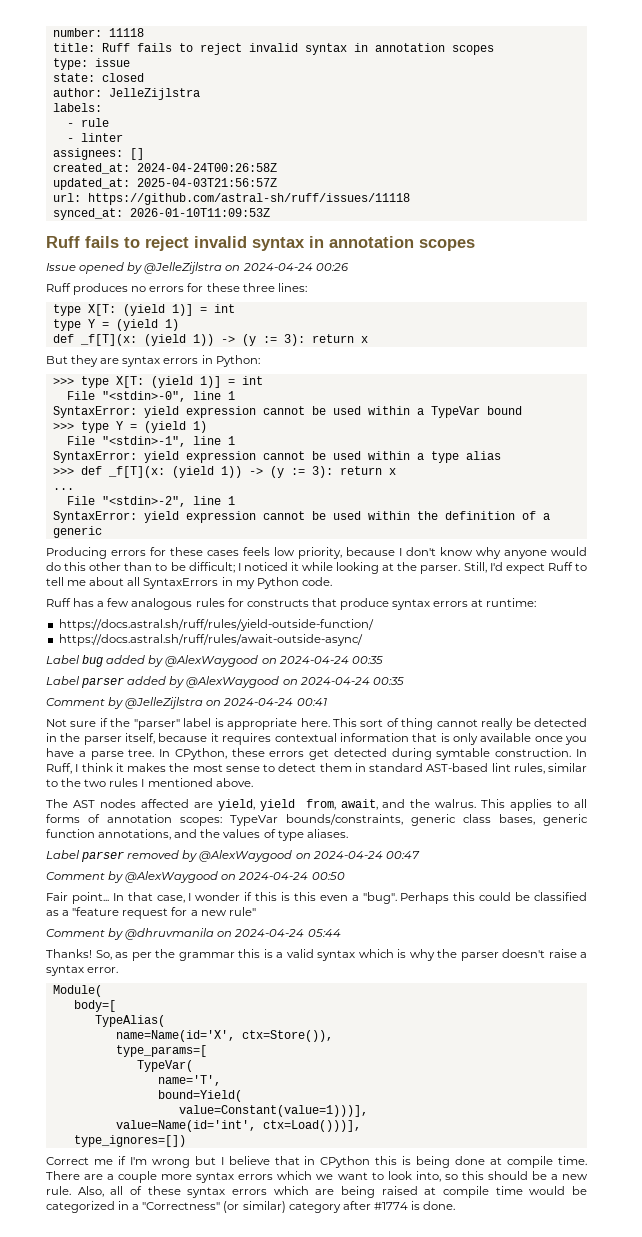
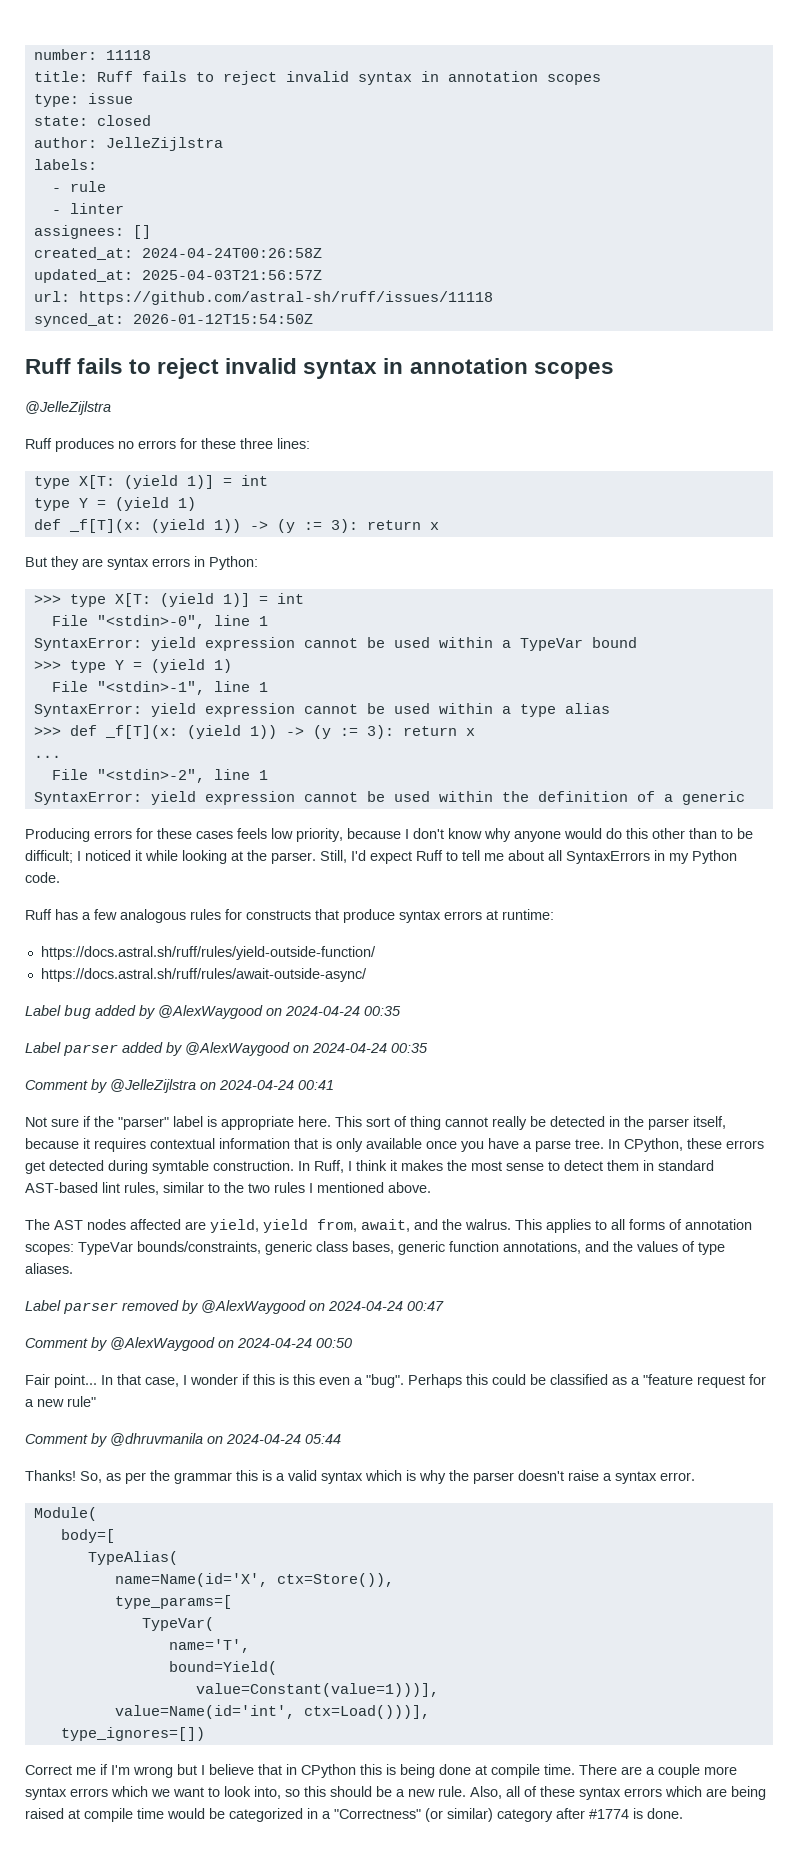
[129,208,270,217] [46,236,475,251] [46,262,349,274] 2026-01-10T11:09:53Z // Ruff fails to reject invalid syntax in annotation scopes // Issue opened by @JelleZijlstra on 2024-04-24 00:26 -> [132,314,313,324] [25,358,614,379] [25,401,111,415] 2026-01-12T15:54:50Z // Ruff fails to reject invalid syntax in annotation scopes // @JelleZijlstra

